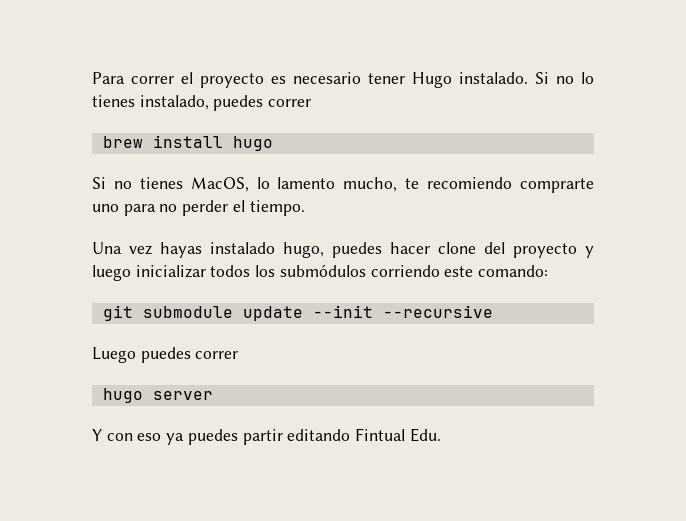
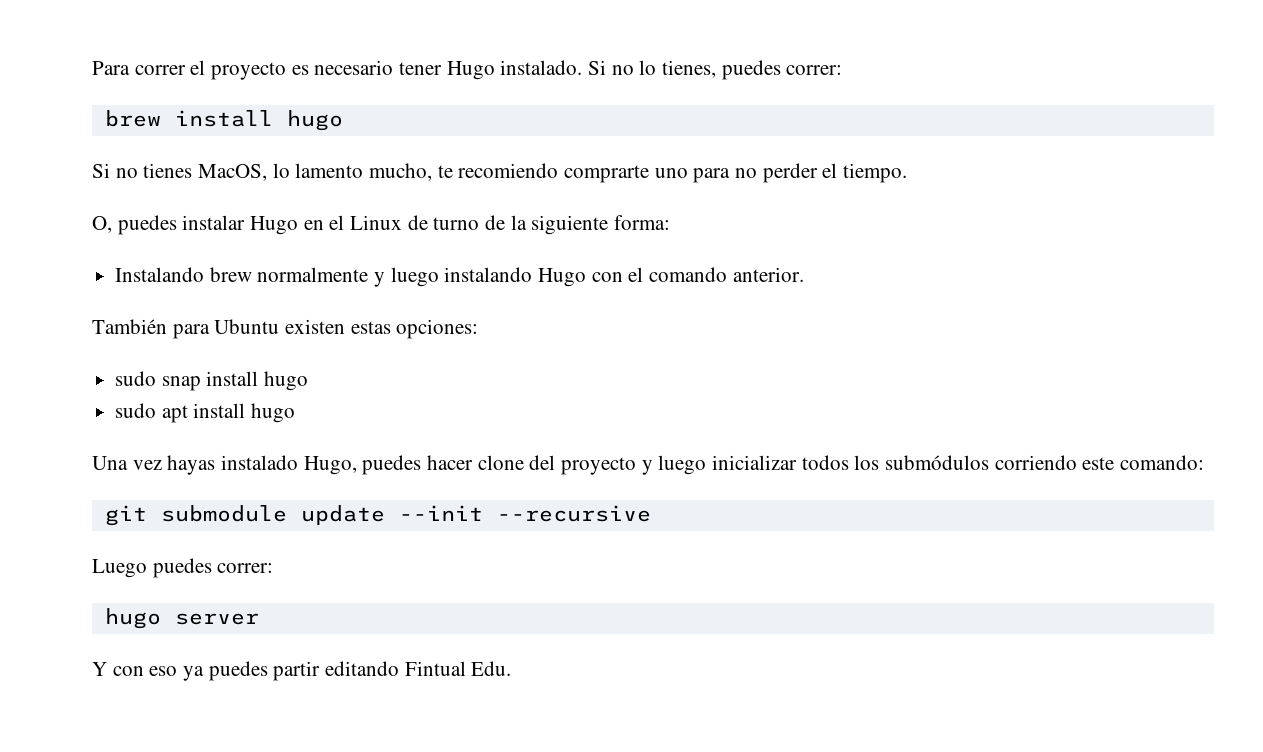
[92,95,312,111] tienes instalado, puedes correr -> [662,60,843,80] tienes, puedes correr:
(305, 208) none -> [92,215,671,235] [115,267,804,287] [92,319,479,339] [115,371,309,391] [115,403,296,423] // O, puedes instalar Hugo en el Linux de turno de la siguiente forma: // Instalando brew normalmente y luego instalando Hugo con el comando anterior. // También para Ubuntu existen estas opciones: // sudo snap install hugo // sudo apt install hugo
[283,242,324,258] hugo, -> [303,456,357,475] Hugo,
[195,351,239,359] correr -> [217,563,274,573] correr:

